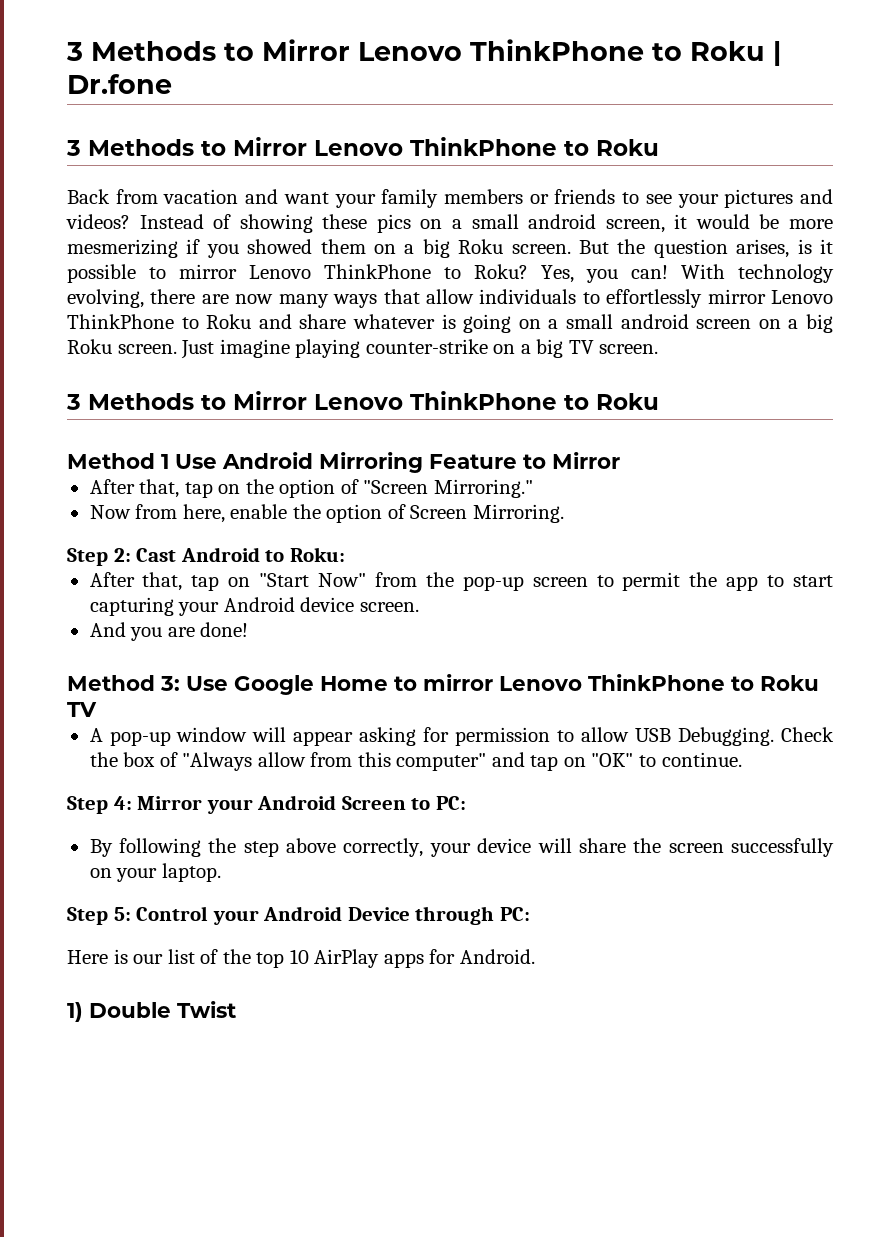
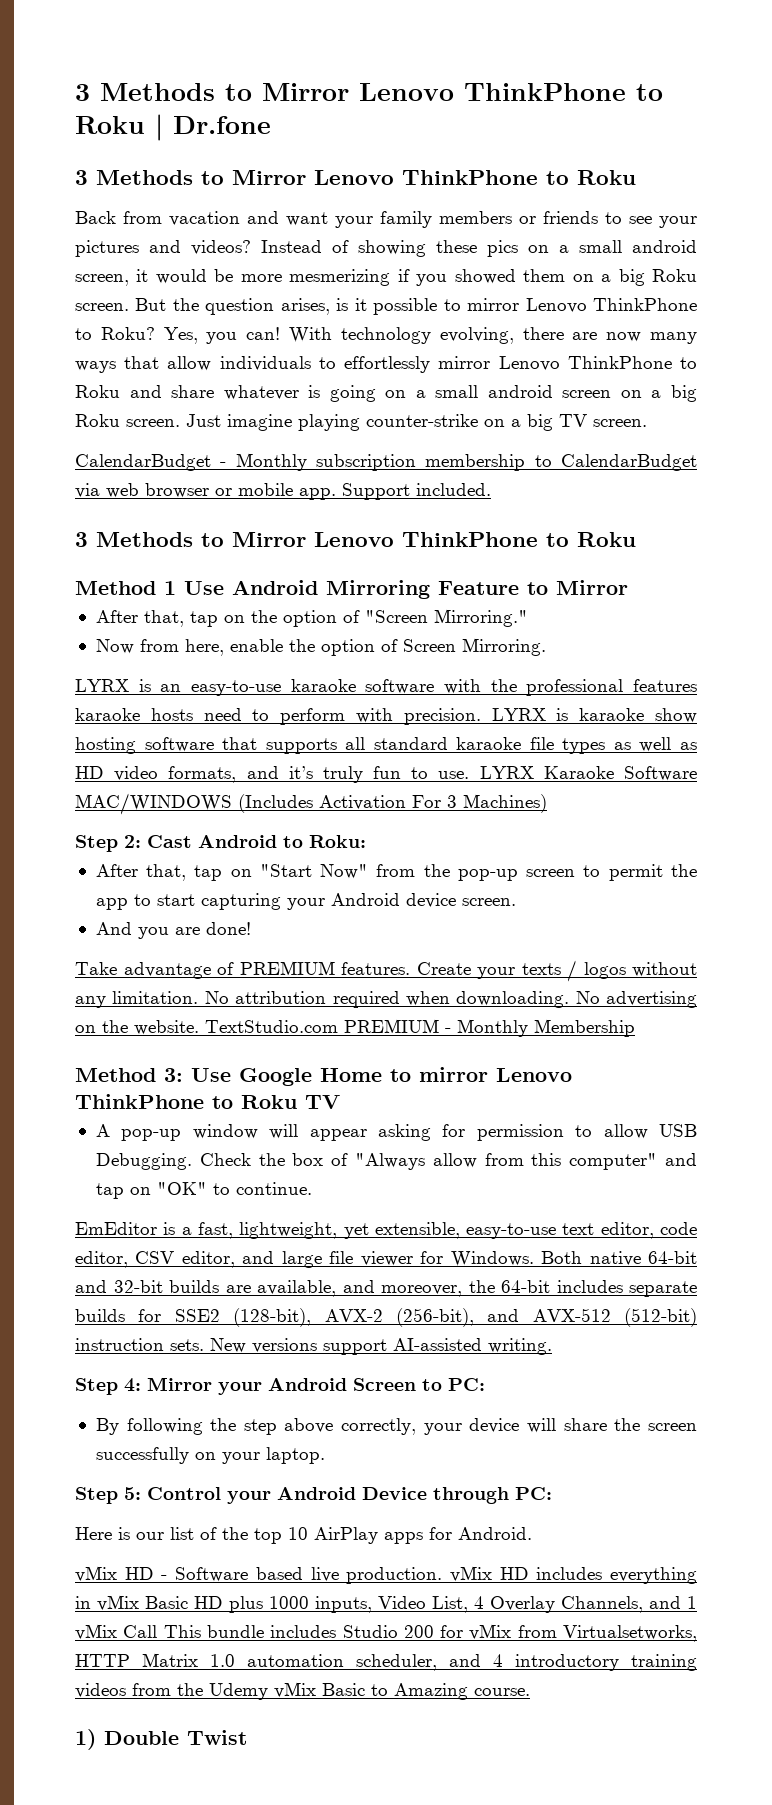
(659, 349) none -> [75,453,697,471] [75,483,491,500] // CalendarBudget - Monthly subscription membership to CalendarBudget via web browser or mobile app. Support included.
(564, 513) none -> [75,679,697,696] [75,708,697,725] [75,737,697,754] [75,766,697,783] [75,793,547,815] // LYRX is an easy-to-use karaoke software with the professional features karaoke hosts need to perform with precision. LYRX is karaoke show hosting software that supports all standard karaoke file types as well as HD video formats, and it’s truly fun to use. LYRX Karaoke Software MAC/WINDOWS (Includes Activation For 3 Machines)
(249, 629) none -> [75,960,697,982] [75,991,697,1008] [75,1019,635,1037] // Take advantage of PREMIUM features. Create your texts / logos without any limitation. No attribution required when downloading. No advertising on the website. TextStudio.com PREMIUM - Monthly Membership
(742, 759) none -> [75,1222,697,1239] [75,1251,697,1268] [75,1280,697,1297] [75,1308,697,1327] [75,1338,552,1355] // EmEditor is a fast, lightweight, yet extensible, easy-to-use text editor, code editor, CSV editor, and large file viewer for Windows. Both native 64-bit and 32-bit builds are available, and moreover, the 64-bit includes separate builds for SSE2 (128-bit), AVX-2 (256-bit), and AVX-512 (512-bit) instruction sets. New versions support AI-assisted writing.
(535, 956) none -> [75,1566,697,1584] [75,1595,697,1613] [75,1624,698,1642] [75,1653,697,1671] [75,1682,530,1700] // vMix HD - Software based live production. vMix HD includes everything in vMix Basic HD plus 1000 inputs, Video List, 4 Overlay Channels, and 1 vMix Call This bundle includes Studio 200 for vMix from Virtualsetworks, HTTP Matrix 1.0 automation scheduler, and 4 introductory training videos from the Udemy vMix Basic to Amazing course.

